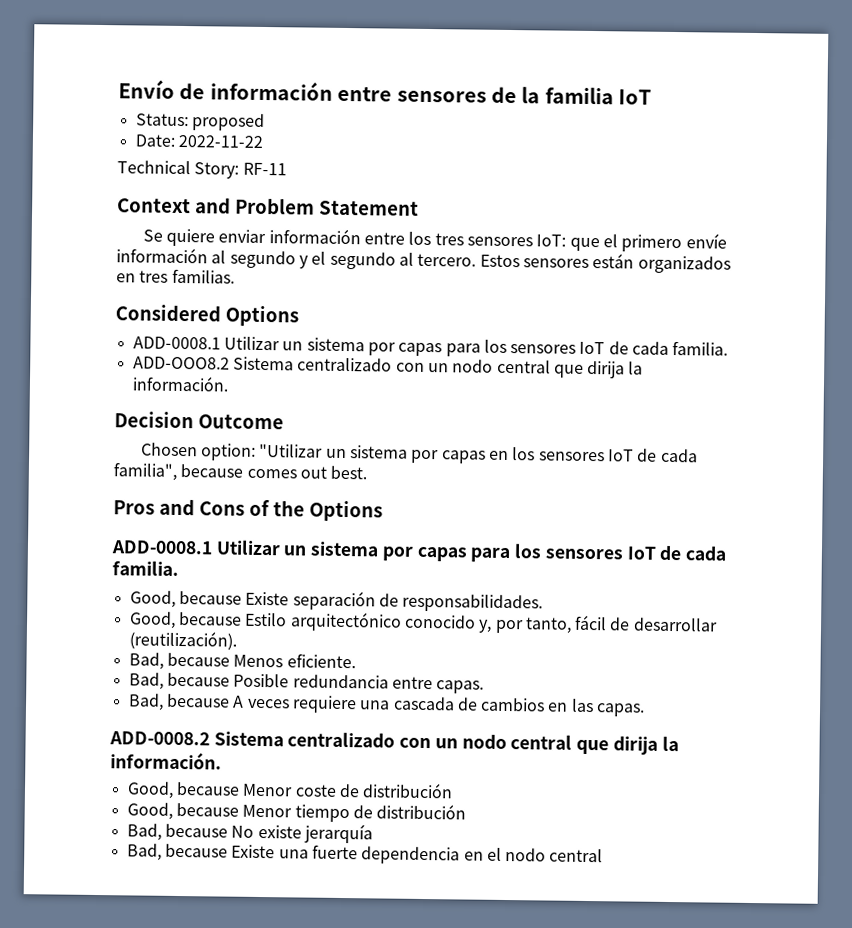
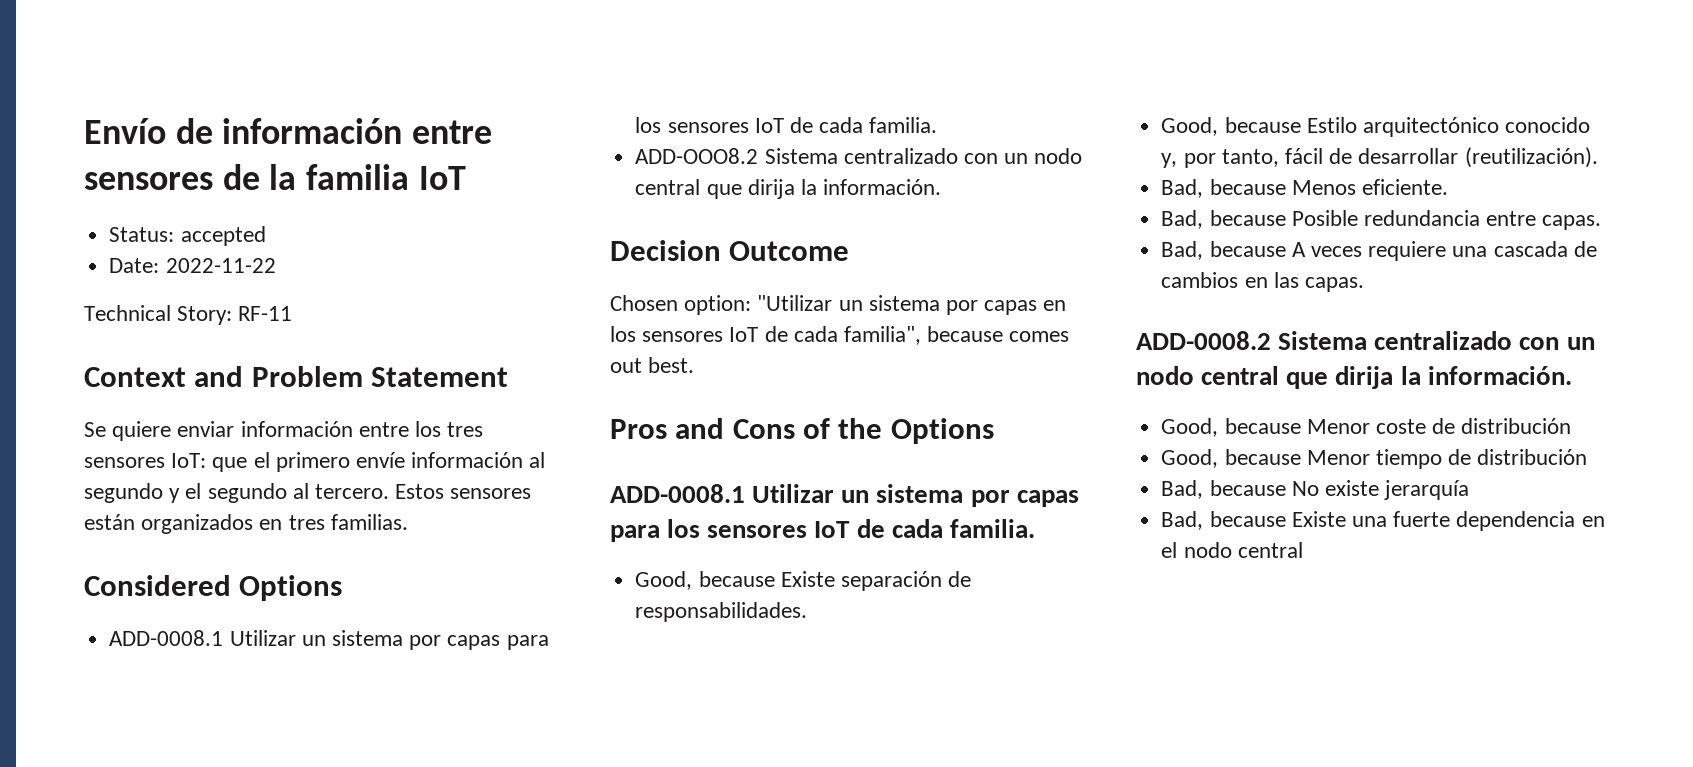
[191,113,265,131] proposed -> [180,226,266,246] accepted

